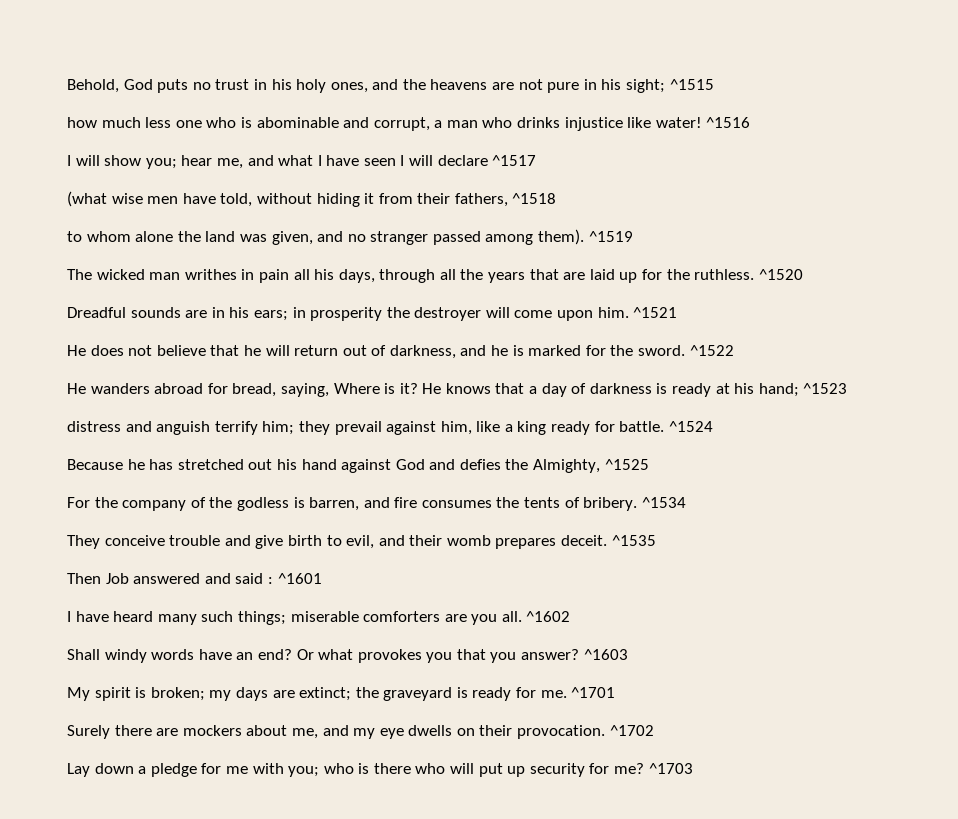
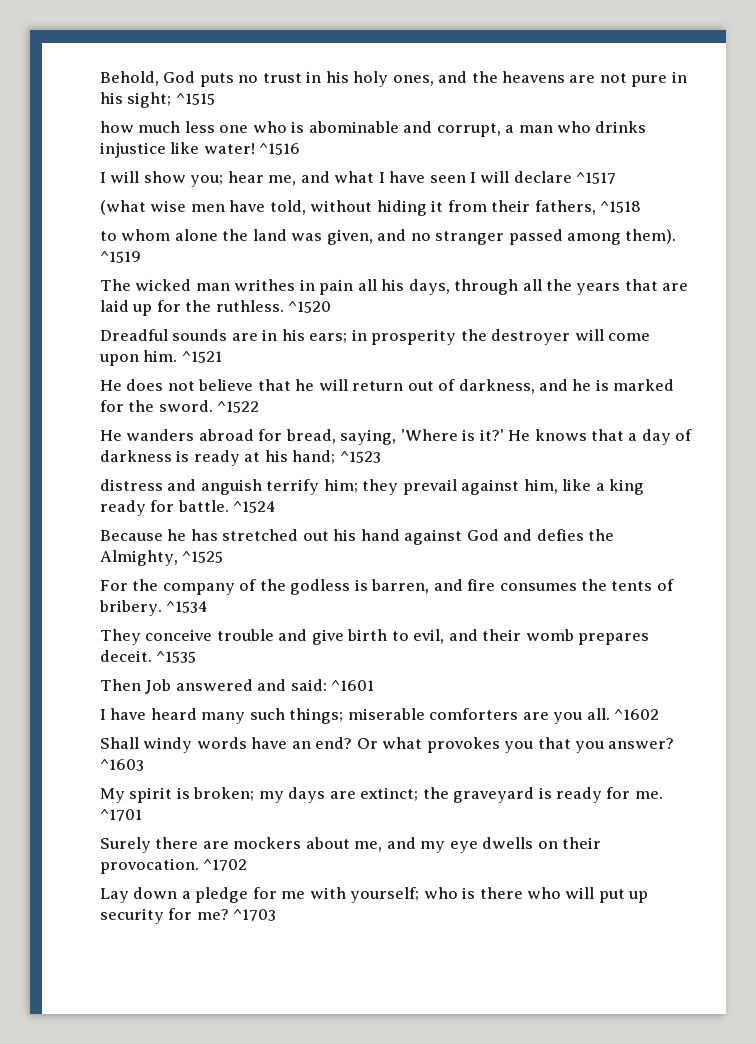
[333,383,418,394] Where is it? -> [400,429,504,441] 'Where is it?'
[235,573,273,584] said : -> [290,679,327,691] said:
[288,766,320,777] you; -> [350,887,420,903] yourself;

